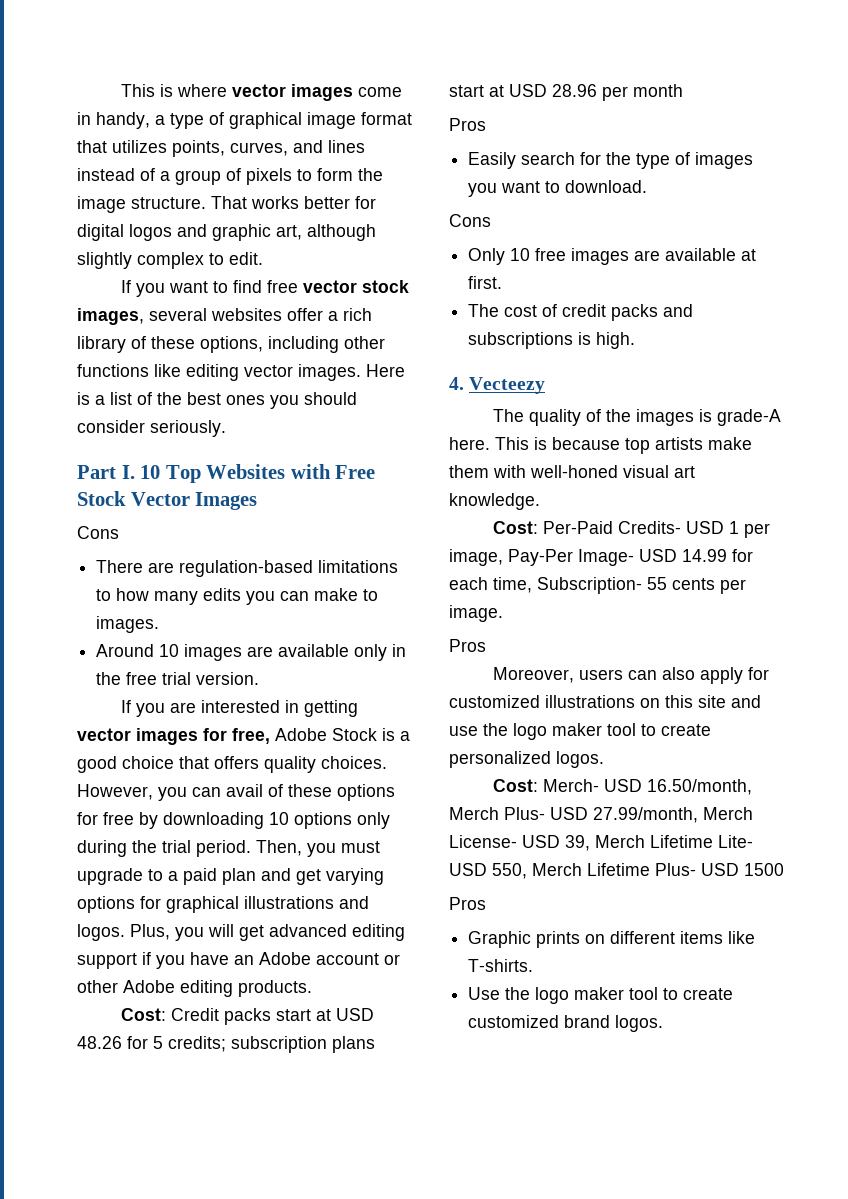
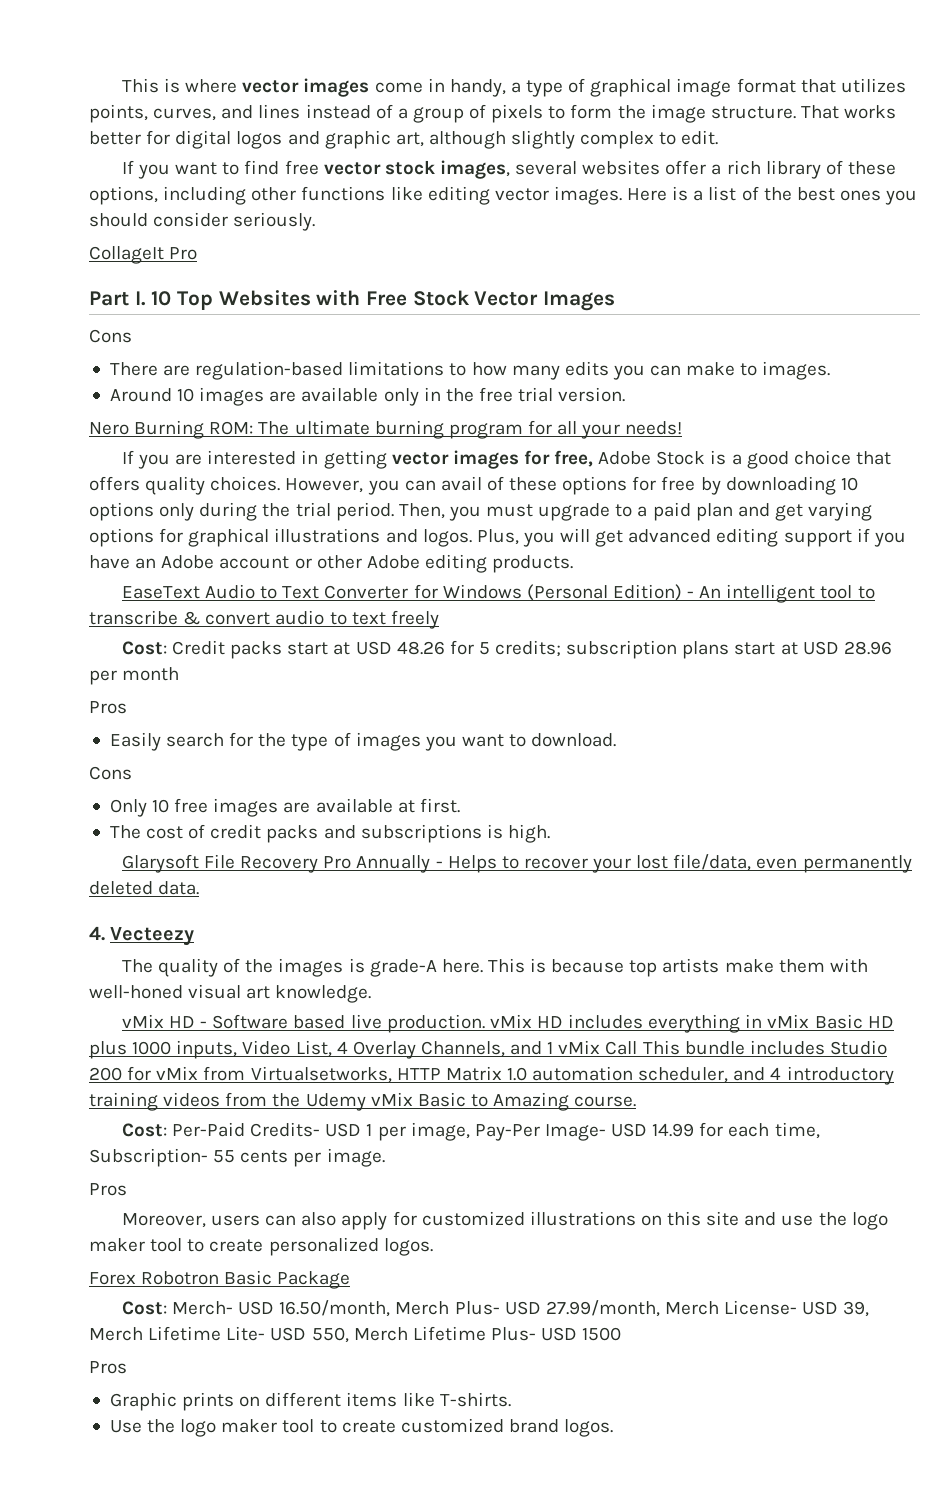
(226, 428) none -> [89,246,198,264] // CollageIt Pro
(260, 678) none -> [89,420,683,439] // Nero Burning ROM: The ultimate burning program for all your needs!
(312, 988) none -> [121,584,875,603] [89,610,439,629] // EaseText Audio to Text Converter for Windows (Personal Edition) - An intelligent tool to transcribe & convert audio to text freely
(636, 340) none -> [121,854,912,873] [89,881,200,895] // Glarysoft File Recovery Pro Annually - Helps to recover your lost file/data, even permanently deleted data.
(540, 501) none -> [121,1014,894,1033] [89,1040,887,1059] [89,1066,894,1085] [89,1092,637,1111] // vMix HD - Software based live production. vMix HD includes everything in vMix Basic HD plus 1000 inputs, Video List, 4 Overlay Channels, and 1 vMix Call This bundle includes Studio 200 for vMix from Virtualsetworks, HTTP Matrix 1.0 automation scheduler, and 4 introductory training videos from the Udemy vMix Basic to Amazing course.
(604, 759) none -> [89,1270,351,1289] // Forex Robotron Basic Package

